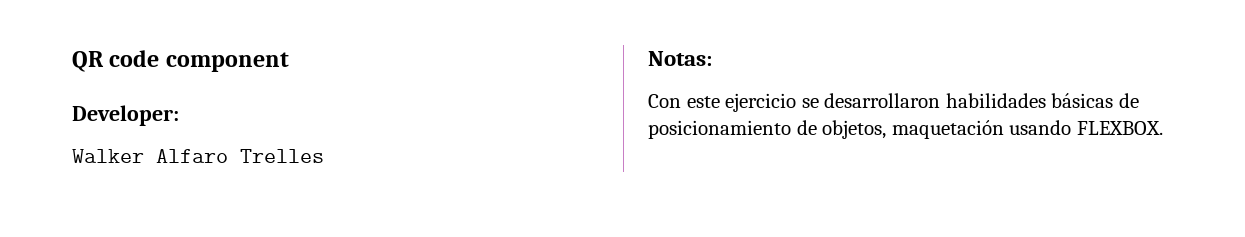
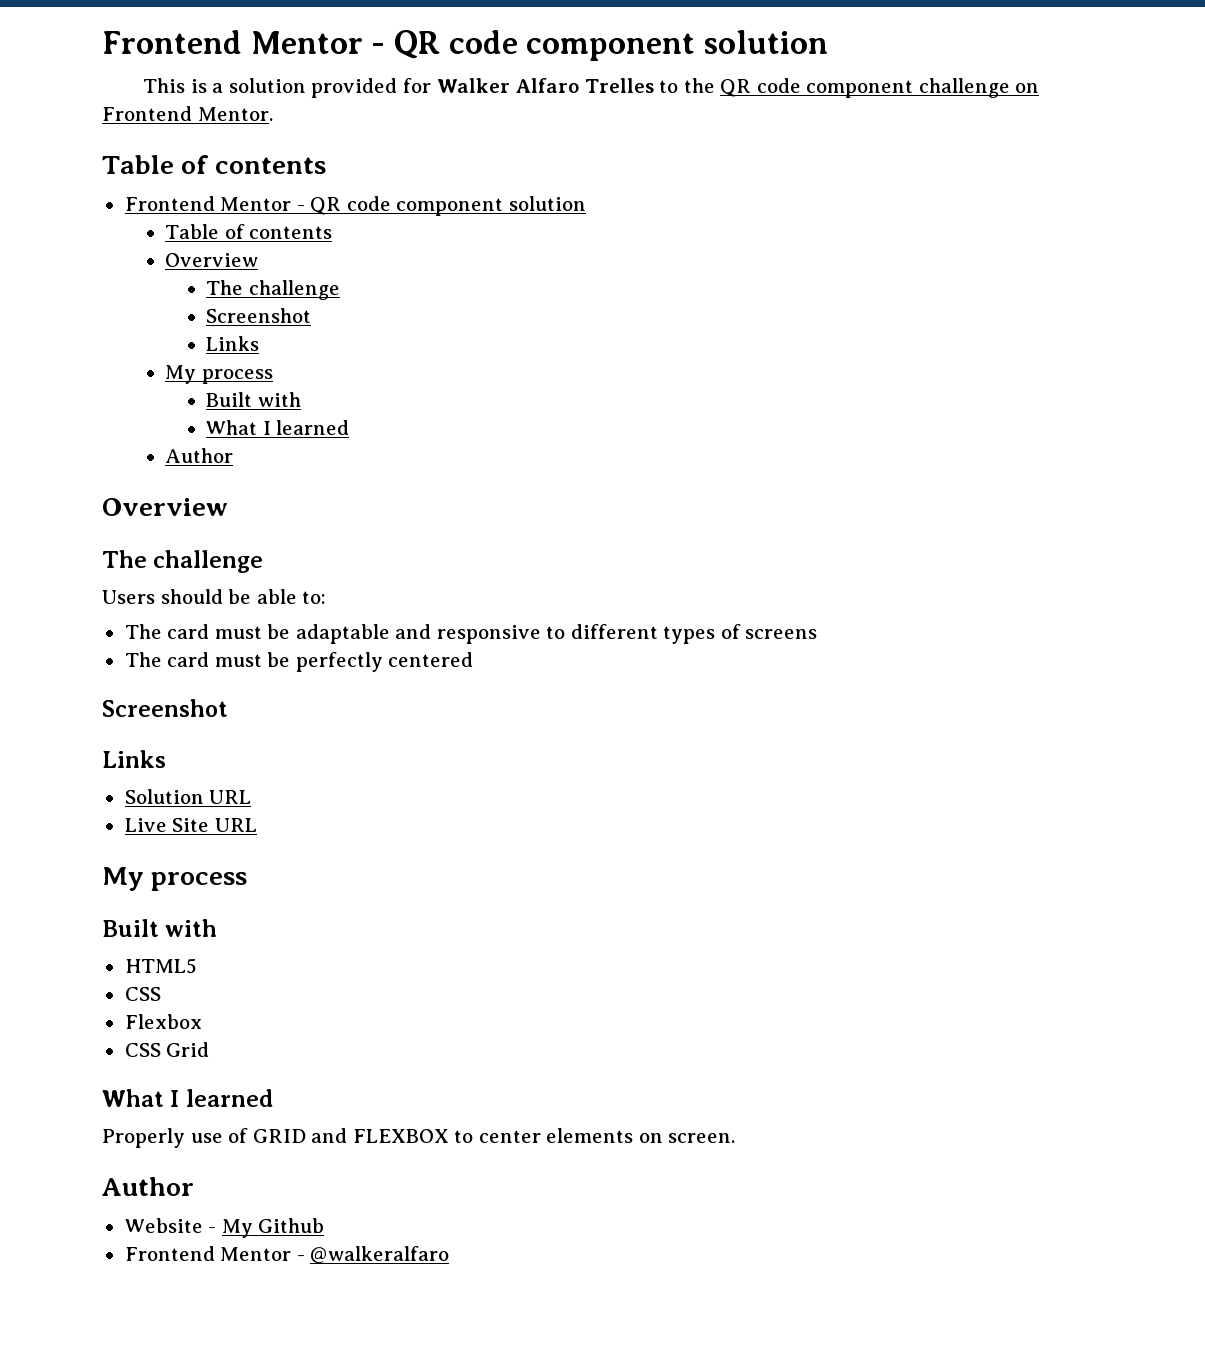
[72,50,289,72] [72,105,179,126] [72,149,324,163] [648,51,712,66] [648,93,1139,112] [648,120,1163,139] QR code component // Developer: // Walker Alfaro Trelles // Notas: // Con este ejercicio se desarrollaron habilidades básicas de posicionamiento de objetos, maquetación usando FLEXBOX. -> [102,30,828,61] [143,78,1040,98] [102,106,273,121] [102,155,326,174] [124,196,586,216] [165,224,333,239] [165,253,259,267] [206,280,340,300] [206,308,312,323] [206,336,260,351] [165,365,273,384] [206,392,301,407] [206,420,350,435] [165,448,234,463] [102,498,228,516] [102,550,264,573] [102,589,327,604] [124,624,818,644] [124,652,474,672] [102,699,228,717] [102,750,166,768] [124,789,252,804] [124,818,257,832] [102,867,248,891] [102,919,218,937] [124,958,197,974] [124,987,161,1001] [124,1014,202,1029] [124,1042,210,1057] [102,1089,273,1107] [102,1128,736,1148] [102,1177,194,1196] [124,1218,325,1238] [124,1246,450,1264] Frontend Mentor - QR code component solution // This is a solution provided for Walker Alfaro Trelles to the QR code component challenge on Frontend Mentor. // Table of contents // Frontend Mentor - QR code component solution // Table of contents // Overview // The challenge // Screenshot // Links // My process // Built with // What I learned // Author // Overview // The challenge // Users should be able to: // The card must be adaptable and responsive to different types of screens // The card must be perfectly centered // Screenshot // Links // Solution URL // Live Site URL // My process // Built with // HTML5 // CSS // Flexbox // CSS Grid // What I learned // Properly use of GRID and FLEXBOX to center elements on screen. // Author // Website - My Github // Frontend Mentor - @walkeralfaro

